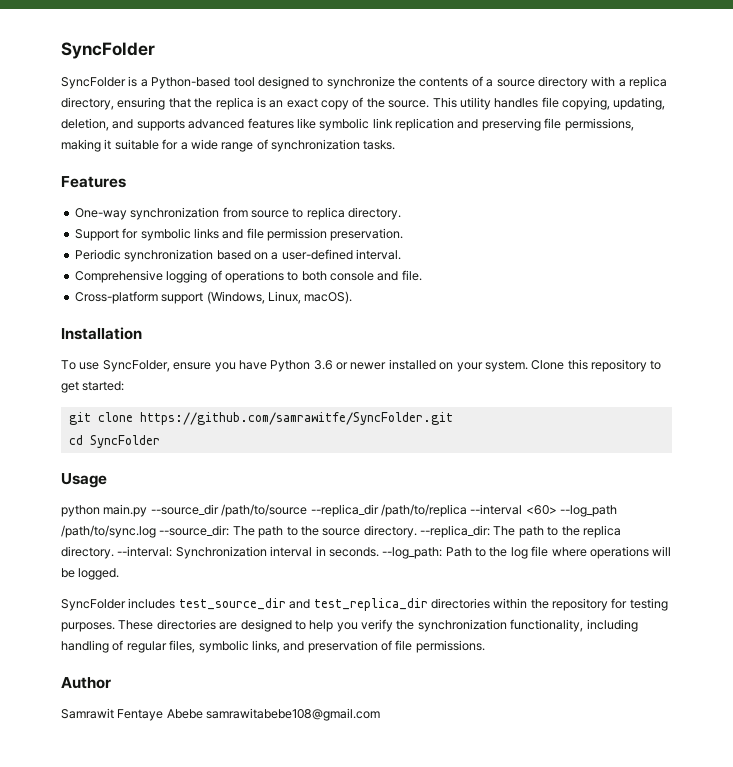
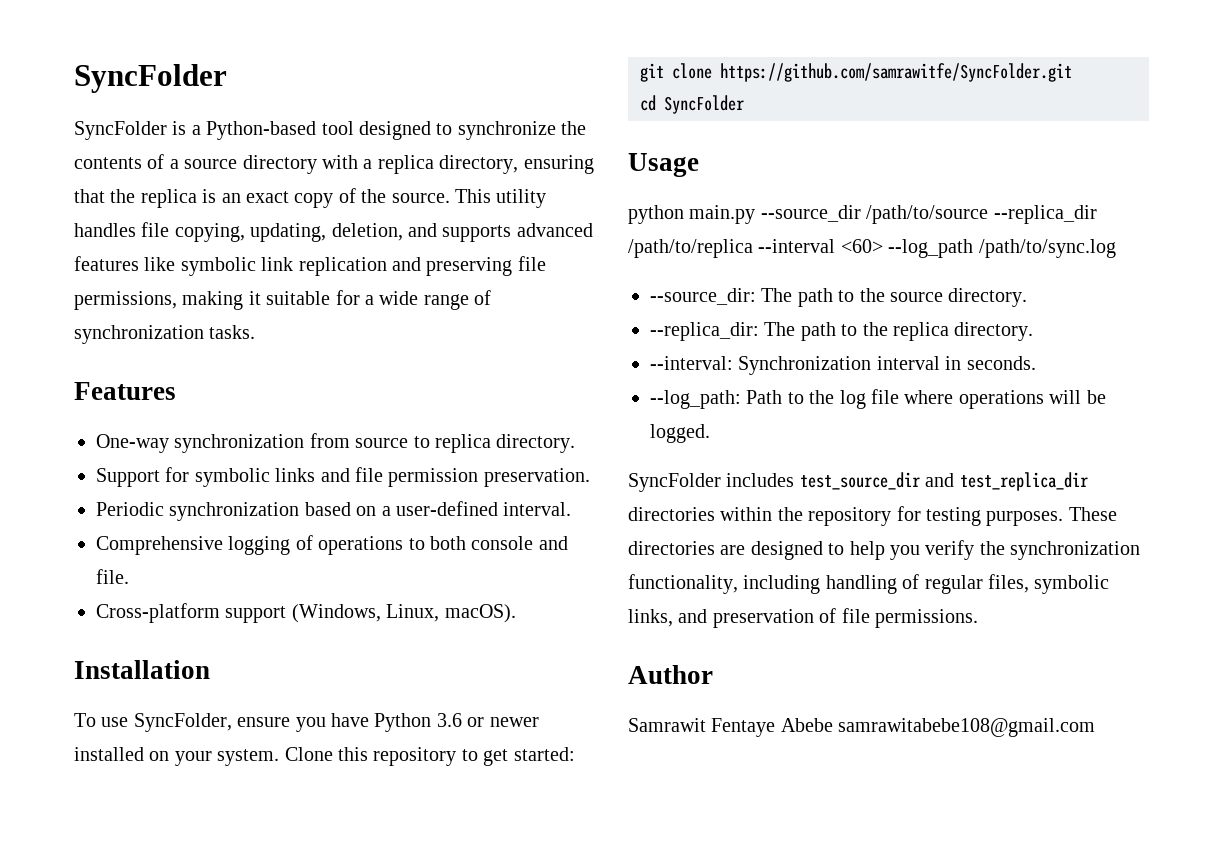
(156, 531) none -> (1116, 248) //
(417, 531) none -> (1028, 297) //
(114, 552) none -> (1034, 331) //
(379, 552) none -> (1036, 363) //

